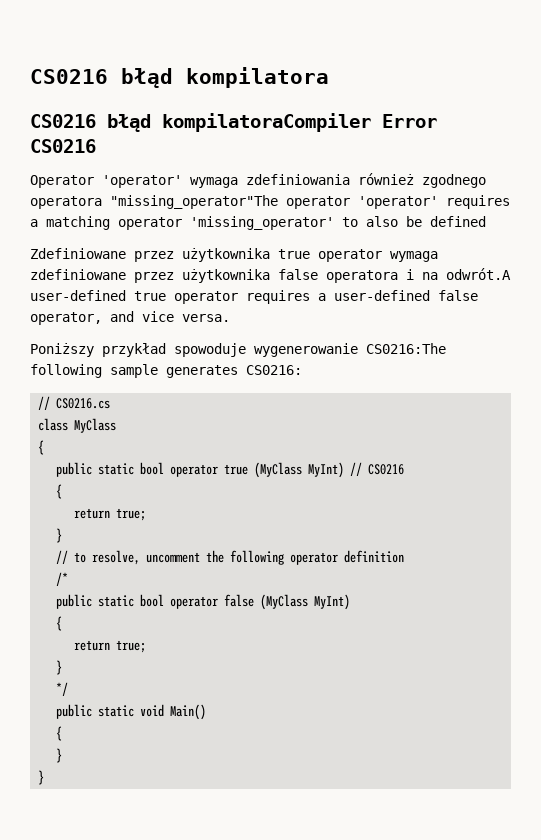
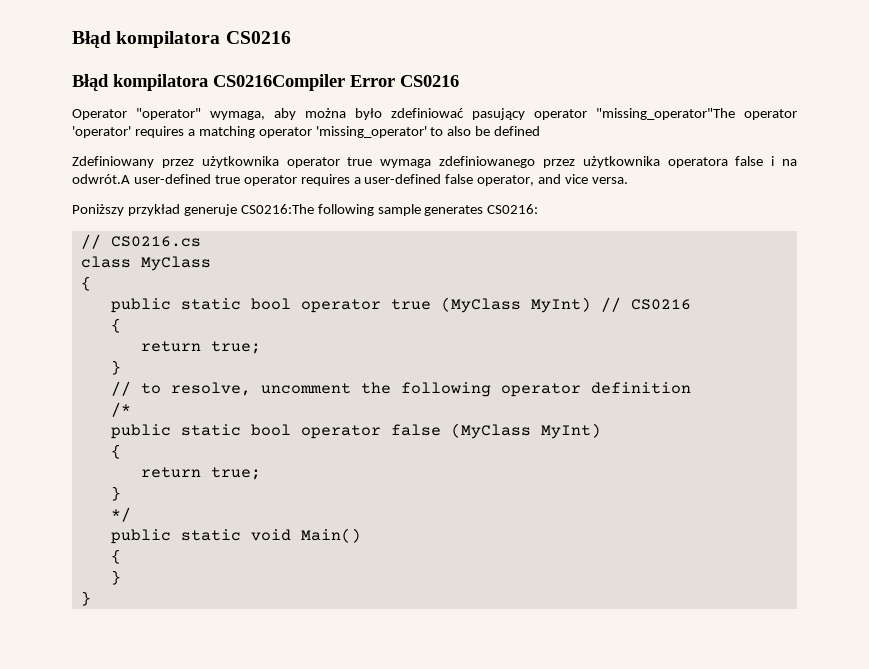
[30,67,329,88] [30,113,371,132] CS0216 błąd kompilatora // CS0216 błąd kompilatoraCompiler -> [72,31,291,49] [72,74,345,92] Błąd kompilatora CS0216 // Błąd kompilatora CS0216Compiler
[102,173,486,188] [30,196,102,209] 'operator' wymaga zdefiniowania również zgodnego operatora -> [136,108,587,120] "operator" wymaga, aby można było zdefiniować pasujący operator
[30,248,438,262] [30,269,398,283] Zdefiniowane przez użytkownika true operator wymaga zdefiniowane przez użytkownika false operatora -> [72,156,764,168] Zdefiniowany przez użytkownika operator true wymaga zdefiniowanego przez użytkownika operatora false
[174,343,358,357] spowoduje wygenerowanie -> [183,204,237,216] generuje

